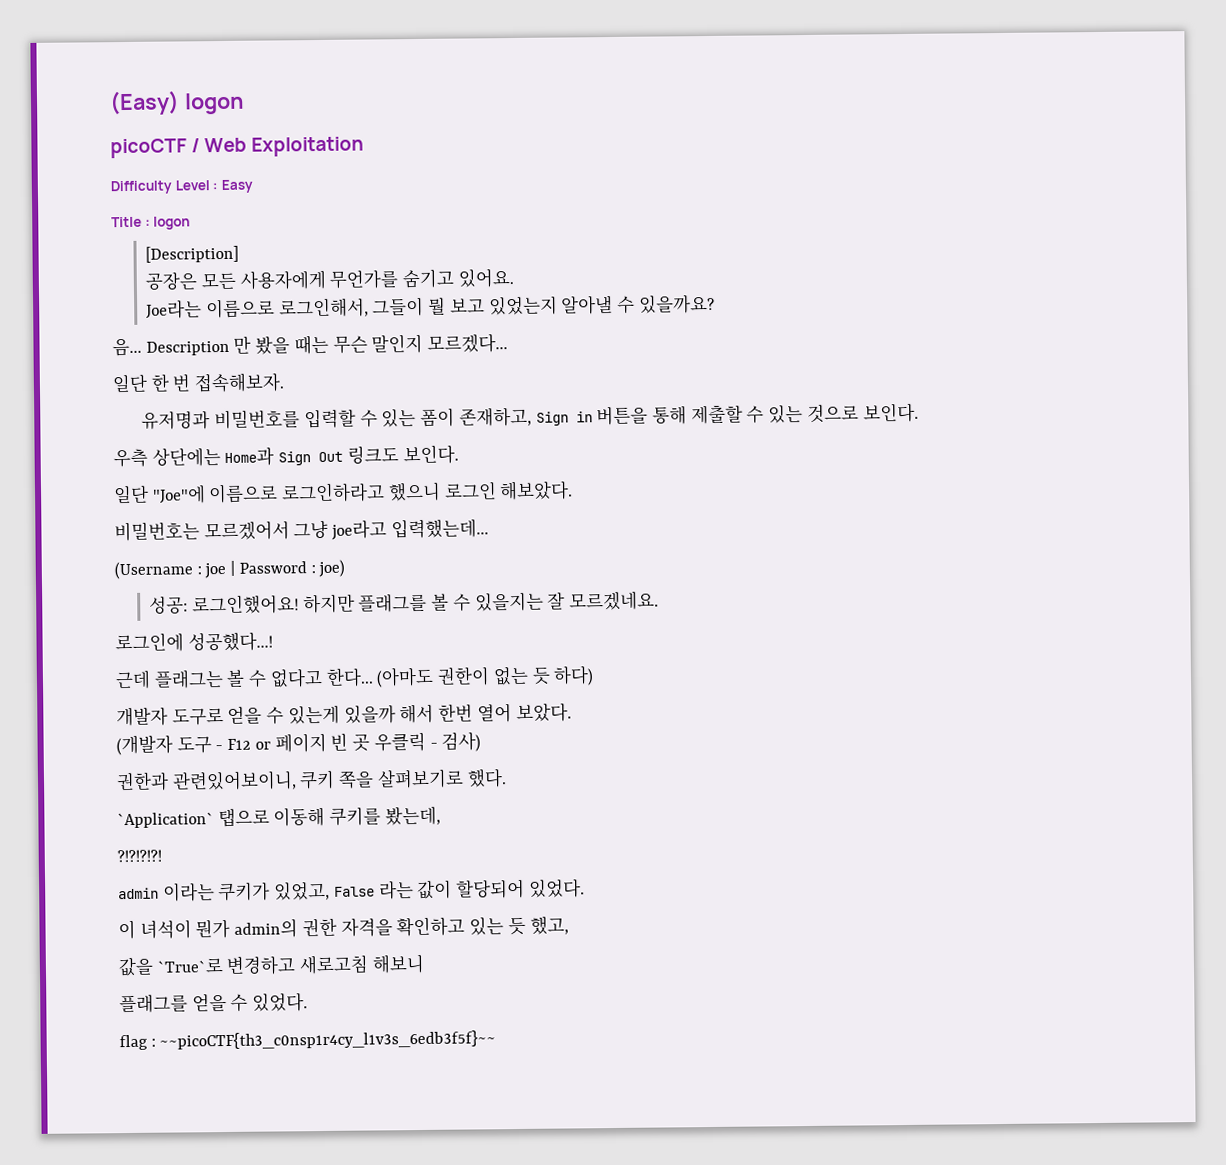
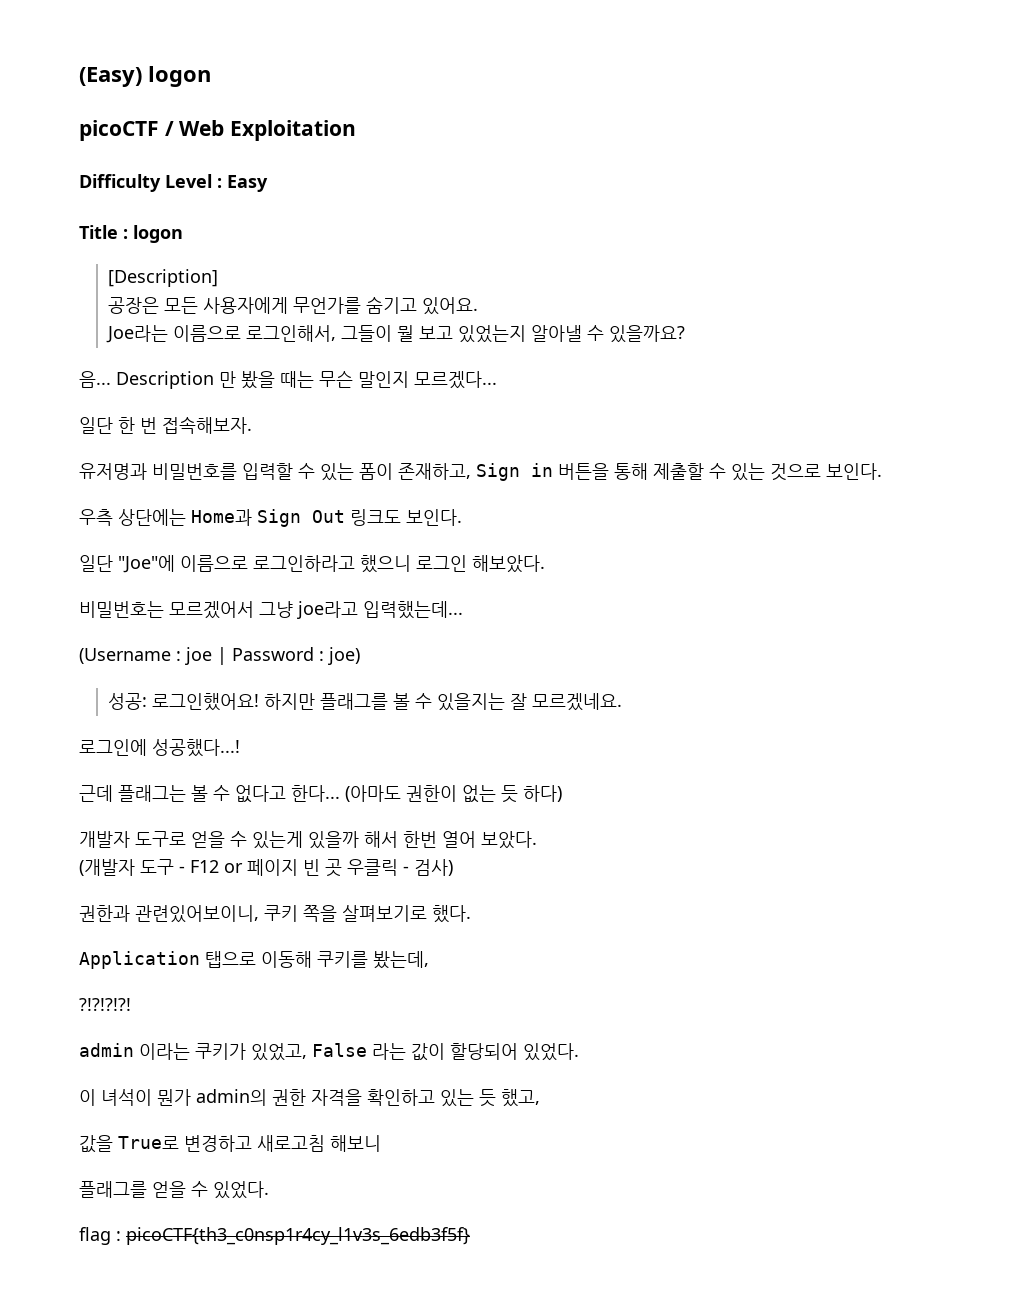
[117,812,214,829] `Application` -> [79,951,200,969] Application
[156,958,223,973] `True`로 -> [118,1136,179,1149] True로
[159,1030,497,1050] ~~picoCTF{th3_c0nsp1r4cy_l1v3s_6edb3f5f}~~ -> [126,1227,470,1245] picoCTF{th3_c0nsp1r4cy_l1v3s_6edb3f5f}

